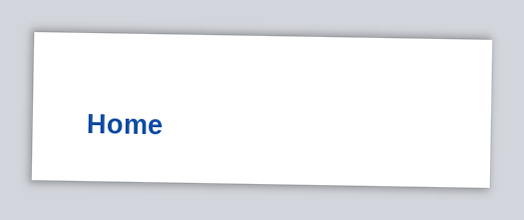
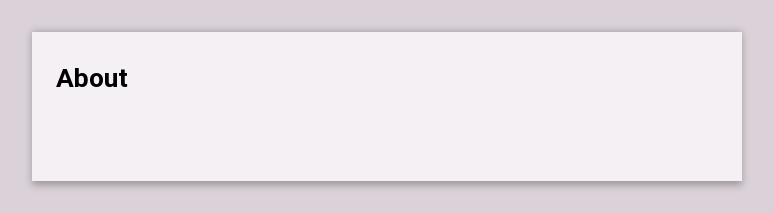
[86,114,163,135] Home -> [56,68,128,87] About

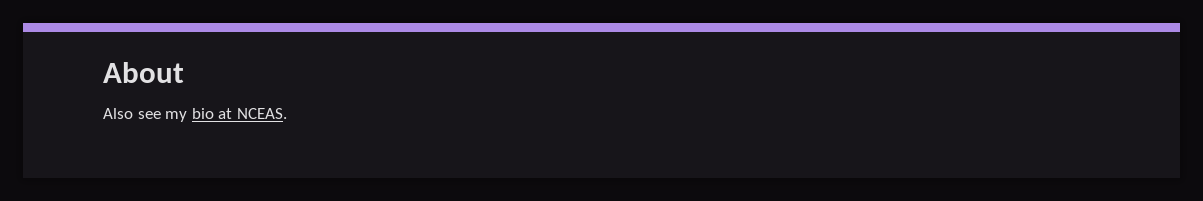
(128, 77) none -> [103,108,287,122] // Also see my bio at NCEAS.

